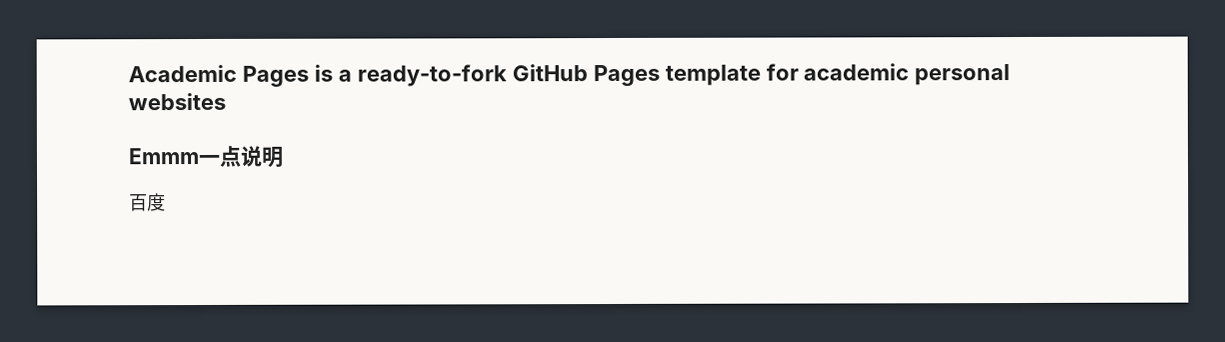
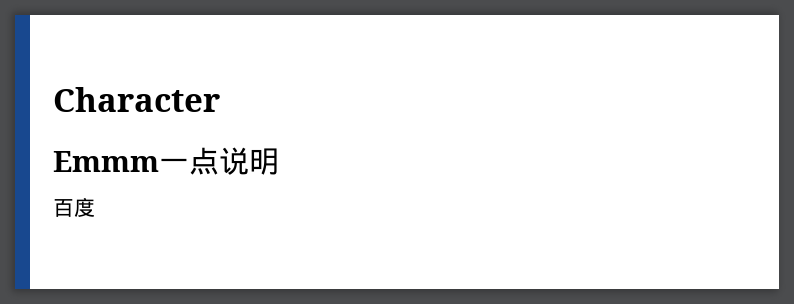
[128,63,1011,87] [128,92,226,111] Academic Pages is a ready-to-fork GitHub Pages template for academic personal websites -> [53,87,220,112] Character

